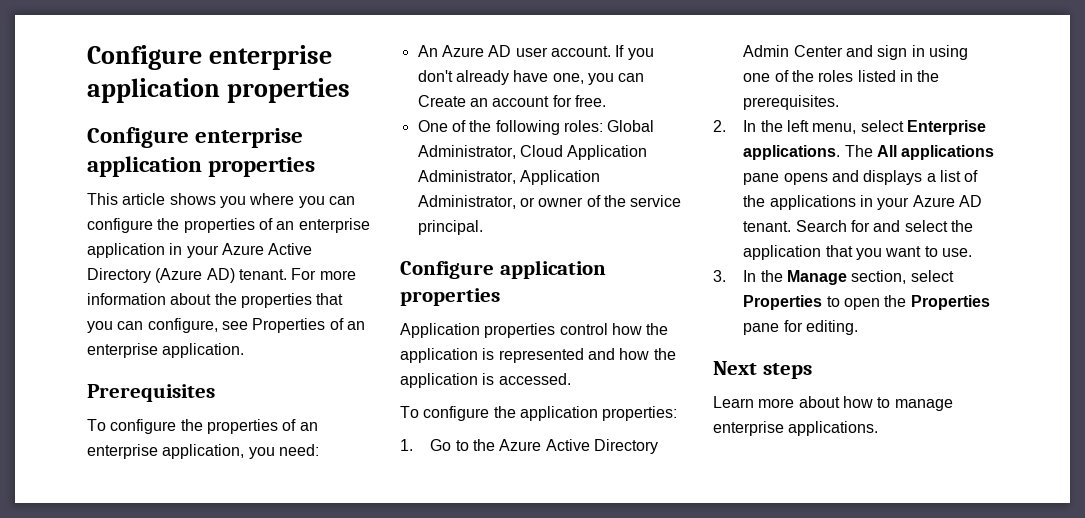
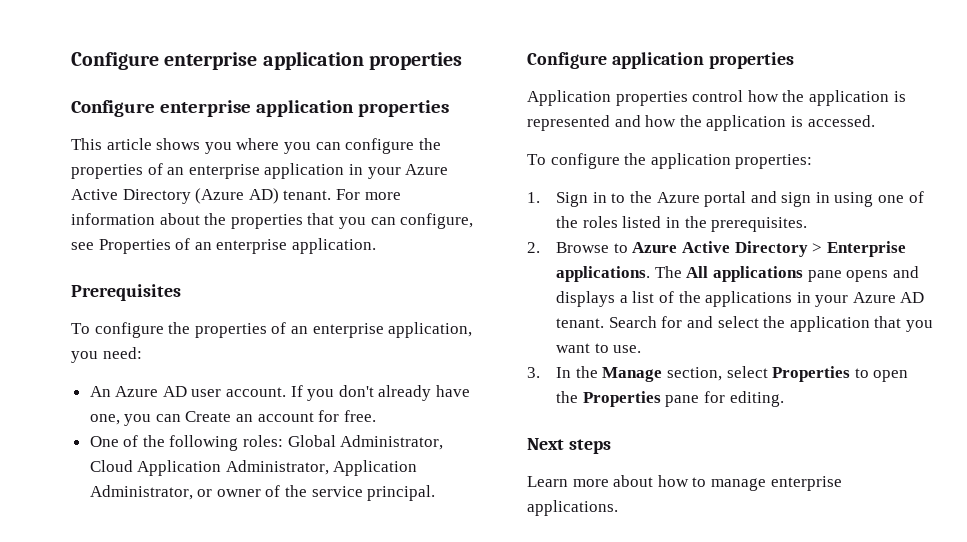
[430,439,452,451] Go -> [556,192,607,207] Sign in
[545,439,658,454] [743,45,843,57] Active Directory Admin Center -> [704,191,747,207] portal
[743,120,904,134] In the left menu, select -> [556,241,823,257] Browse to Azure Active Directory >

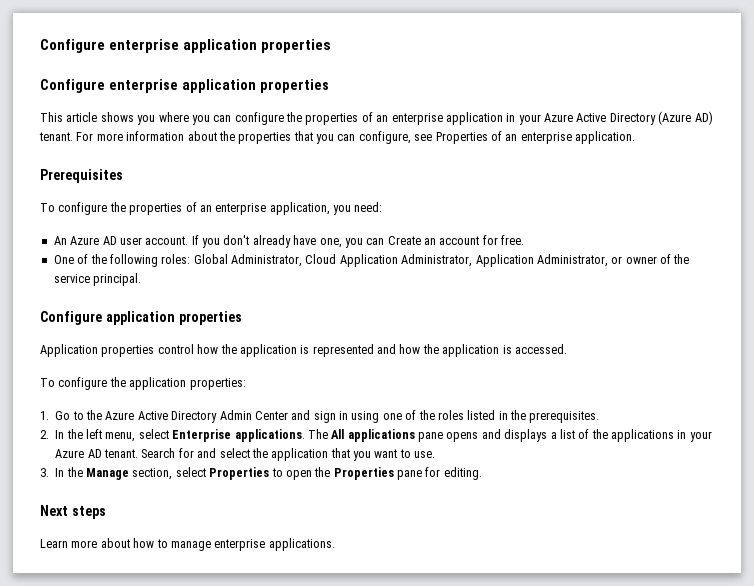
[556,192,607,207] Sign in -> [55,411,71,420] Go
[704,191,747,207] portal -> [137,410,288,423] Active Directory Admin Center
[556,241,823,257] Browse to Azure Active Directory > -> [55,429,169,442] In the left menu, select

